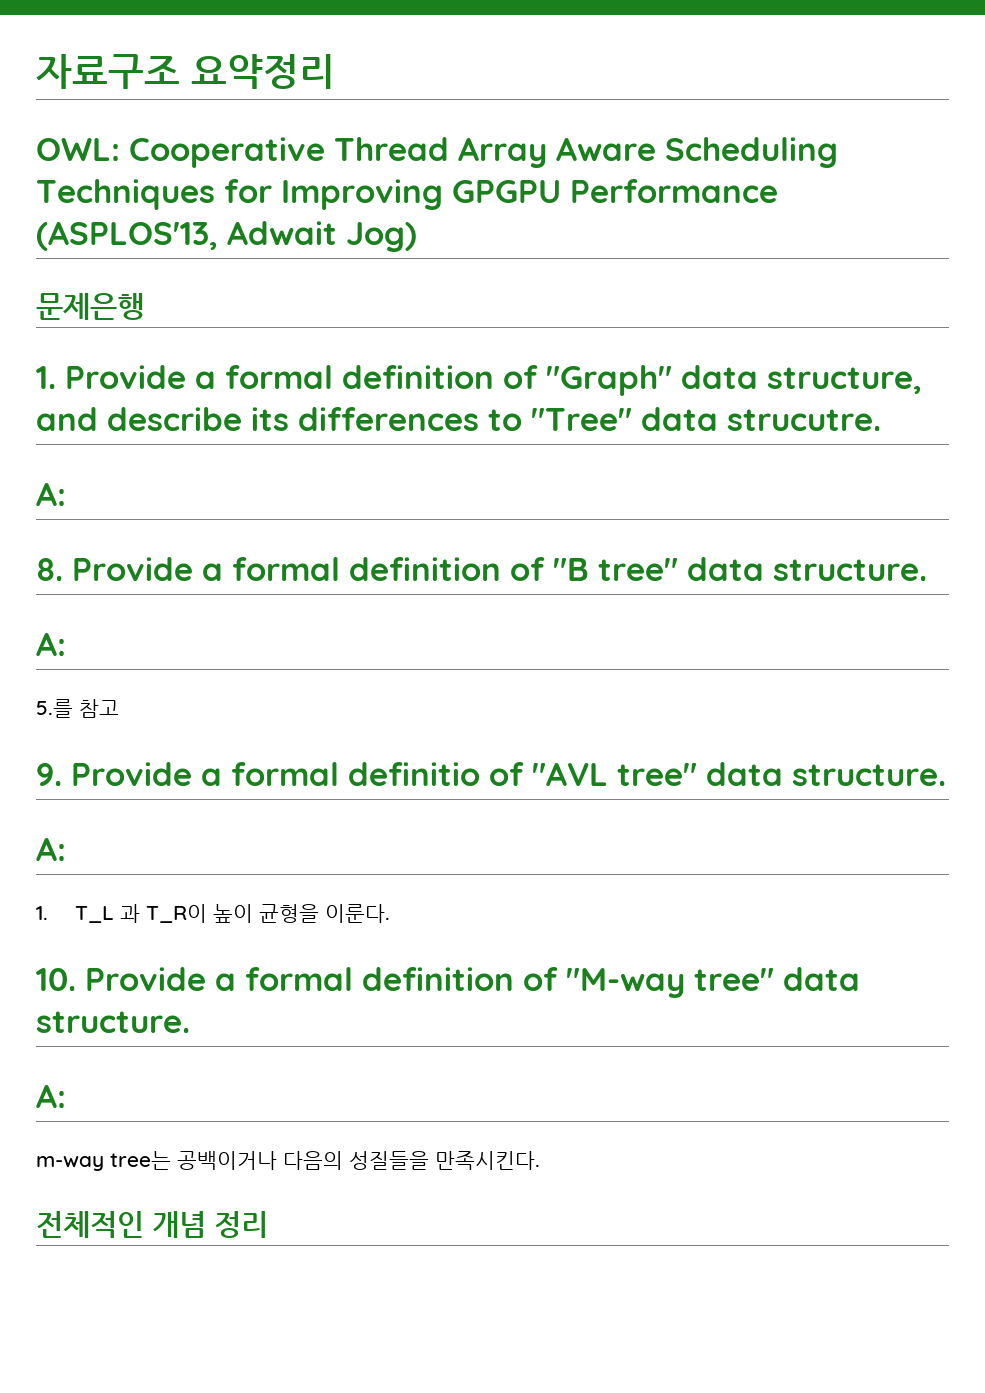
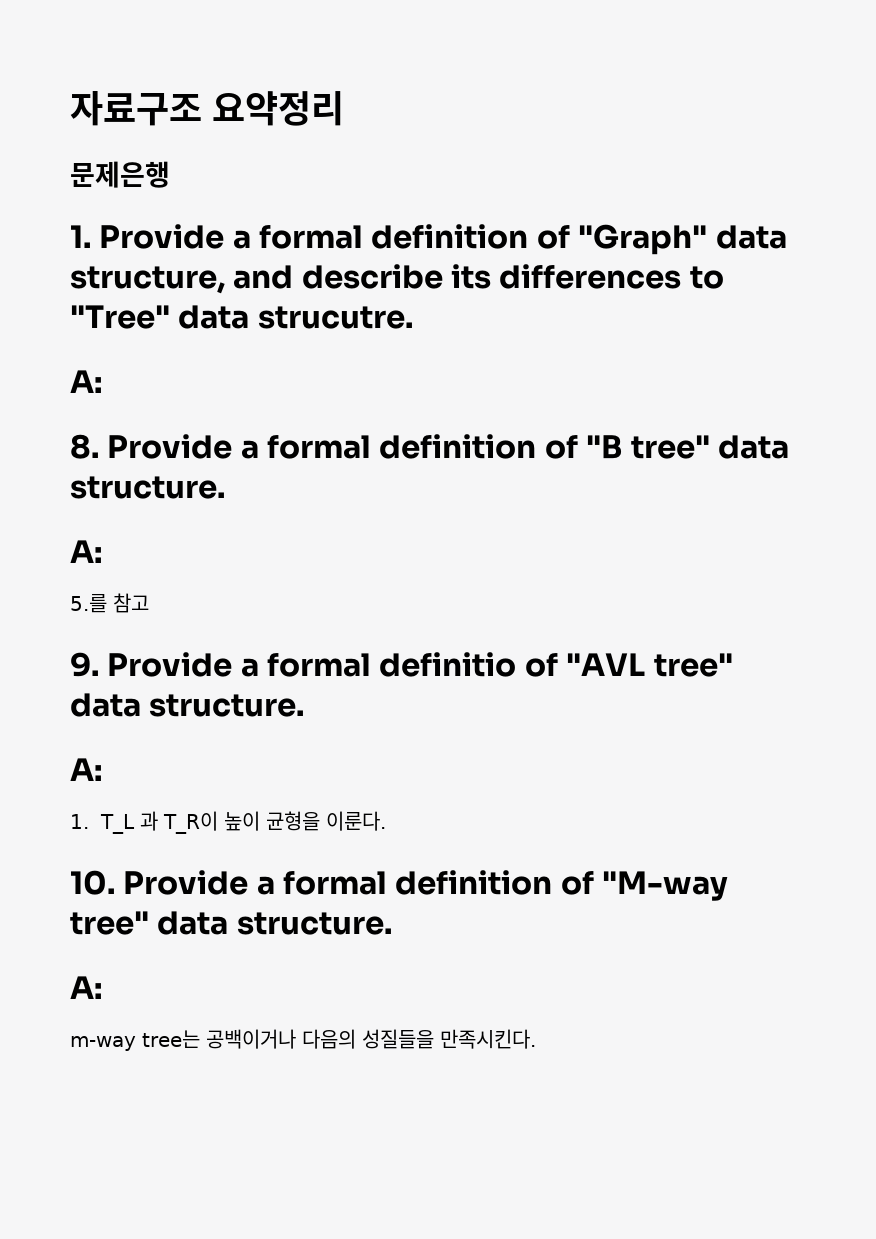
[36,137,838,168] [36,179,778,210] [36,221,417,252] // OWL: Cooperative Thread Array Aware Scheduling Techniques for Improving GPGPU Performance (ASPLOS'13, Adwait Jog) -> (344, 108) none
[36,1211,268,1238] // 전체적인 개념 정리 -> (536, 1039) none

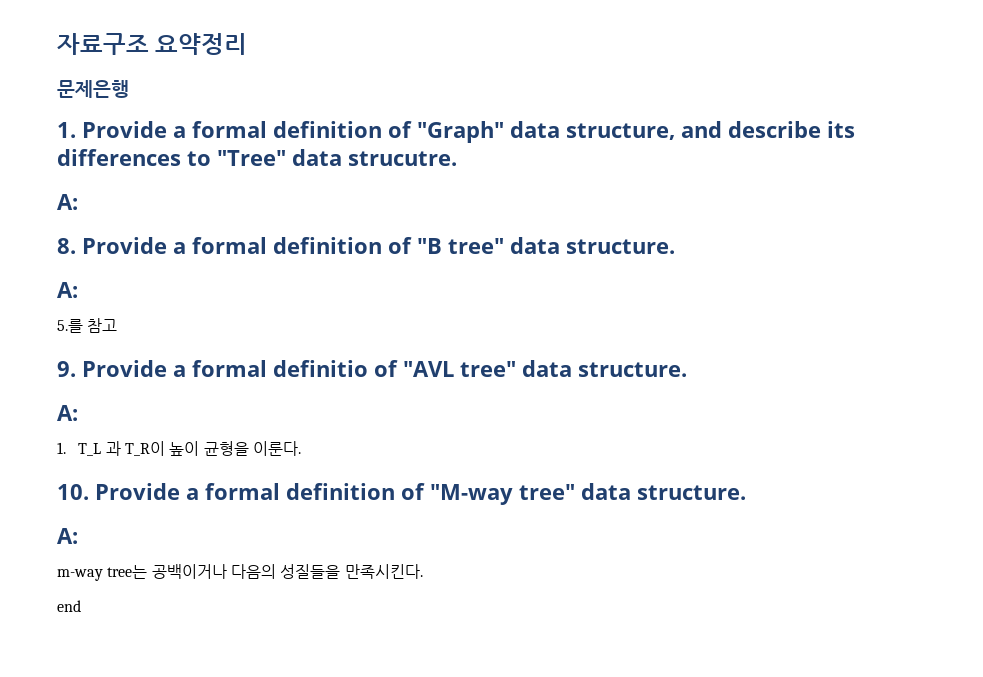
(536, 1039) none -> [57,600,81,612] // end

